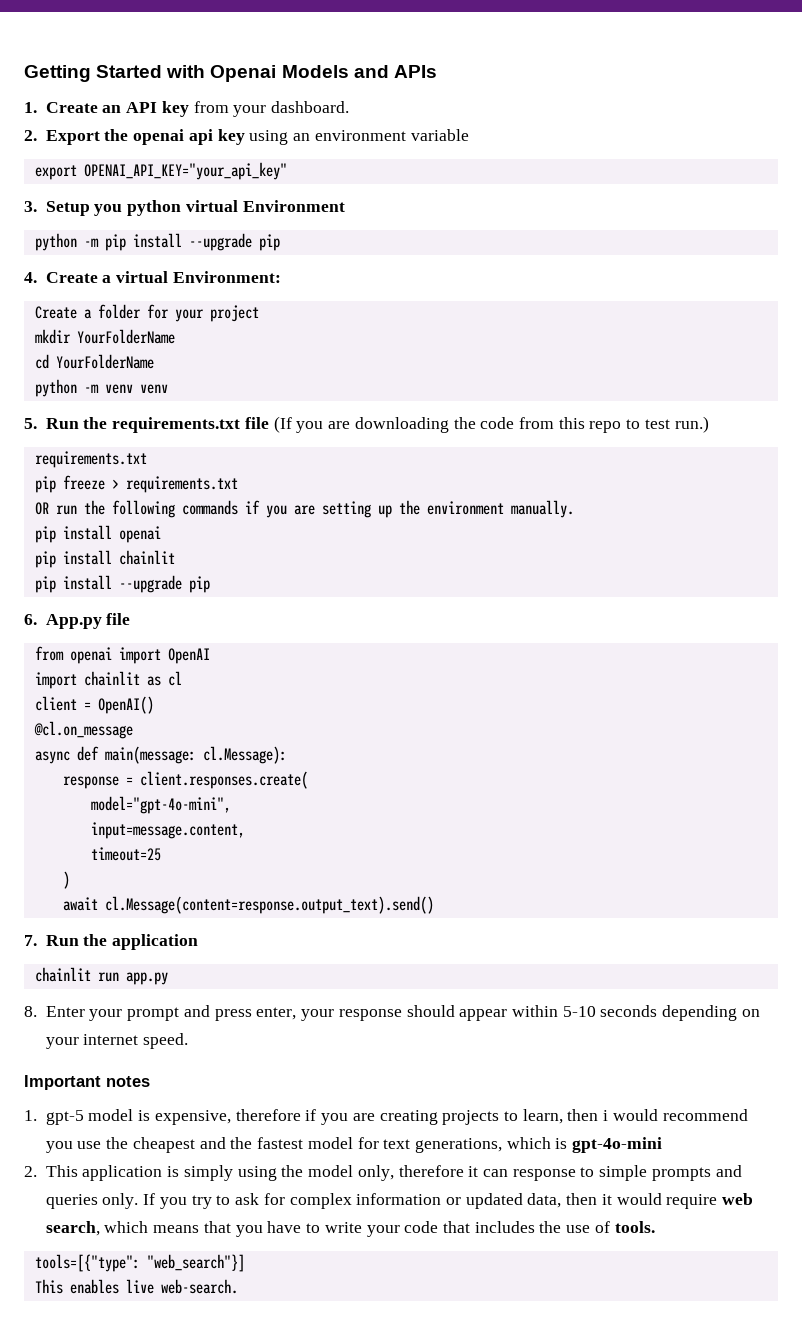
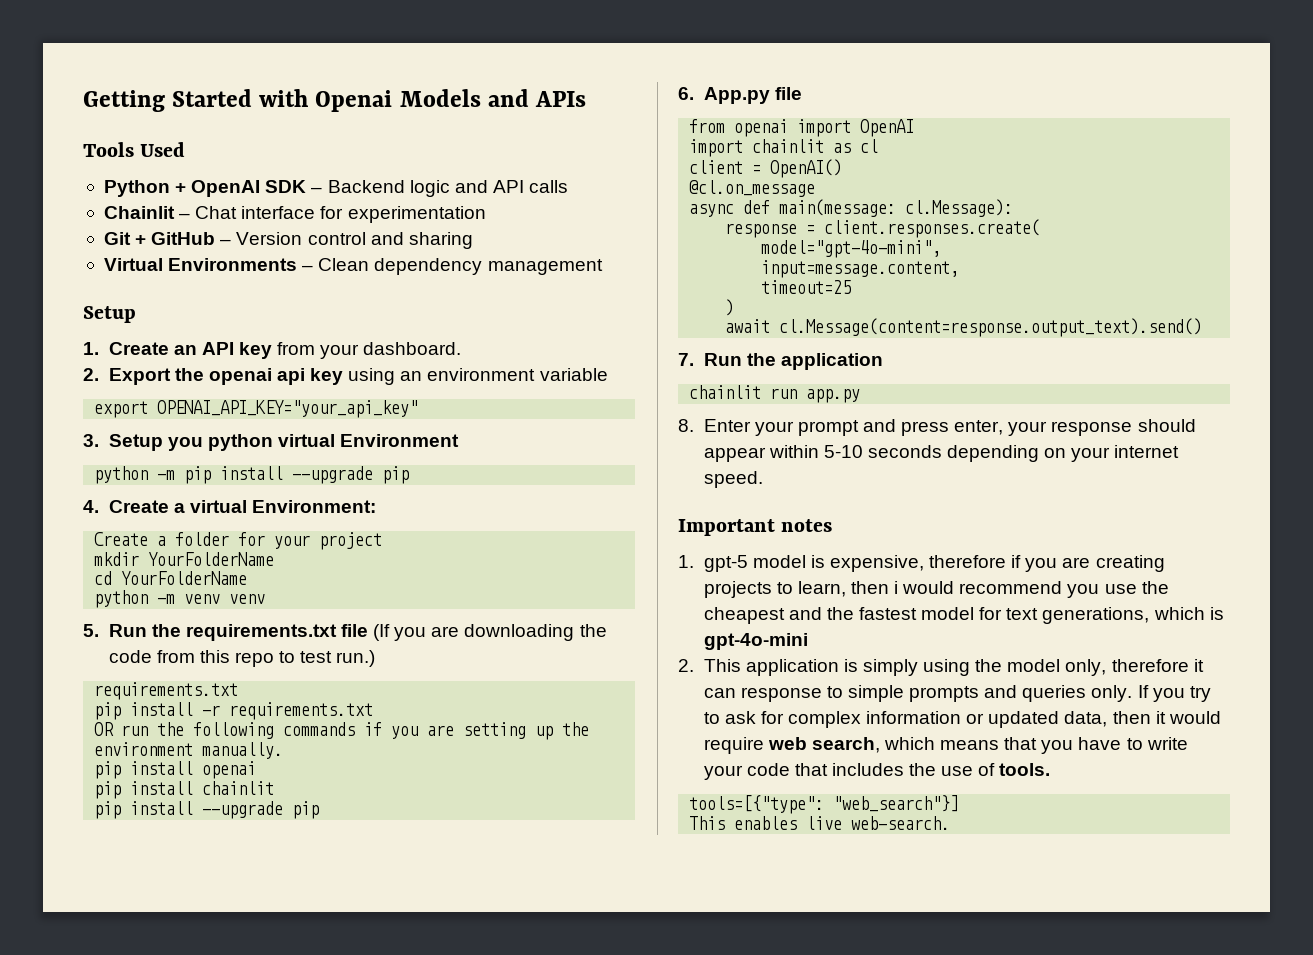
(437, 71) none -> [83,142,186,157] [103,180,569,197] [103,206,486,223] [103,232,473,249] [103,258,603,275] [83,306,136,323] // Tools Used // Python + OpenAI SDK – Backend logic and API calls // Chainlit – Chat interface for experimentation // Git + GitHub – Version control and sharing // Virtual Environments – Clean dependency management // Setup
[62,475,119,490] freeze > -> [130,702,221,716] install -r

